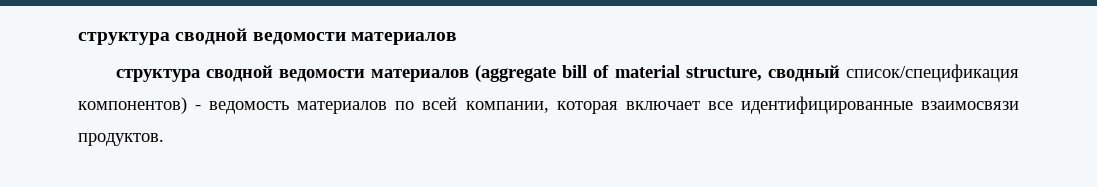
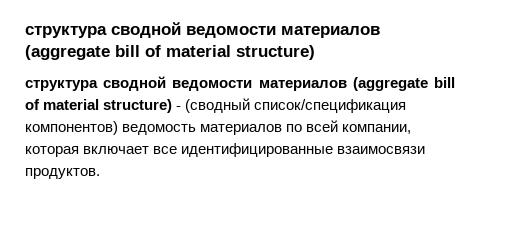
[78,28,457,45] [115,65,840,82] структура сводной ведомости материалов // структура сводной ведомости материалов (aggregate bill of material structure, сводный -> [25,22,380,38] [25,45,315,60] [25,76,455,91] [25,98,251,113] структура сводной ведомости материалов (aggregate bill of material structure) // структура сводной ведомости материалов (aggregate bill of material structure) - (сводный
[195,105,202,110] - -> (118, 128) none

